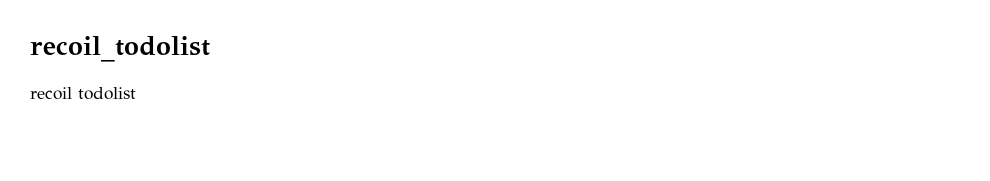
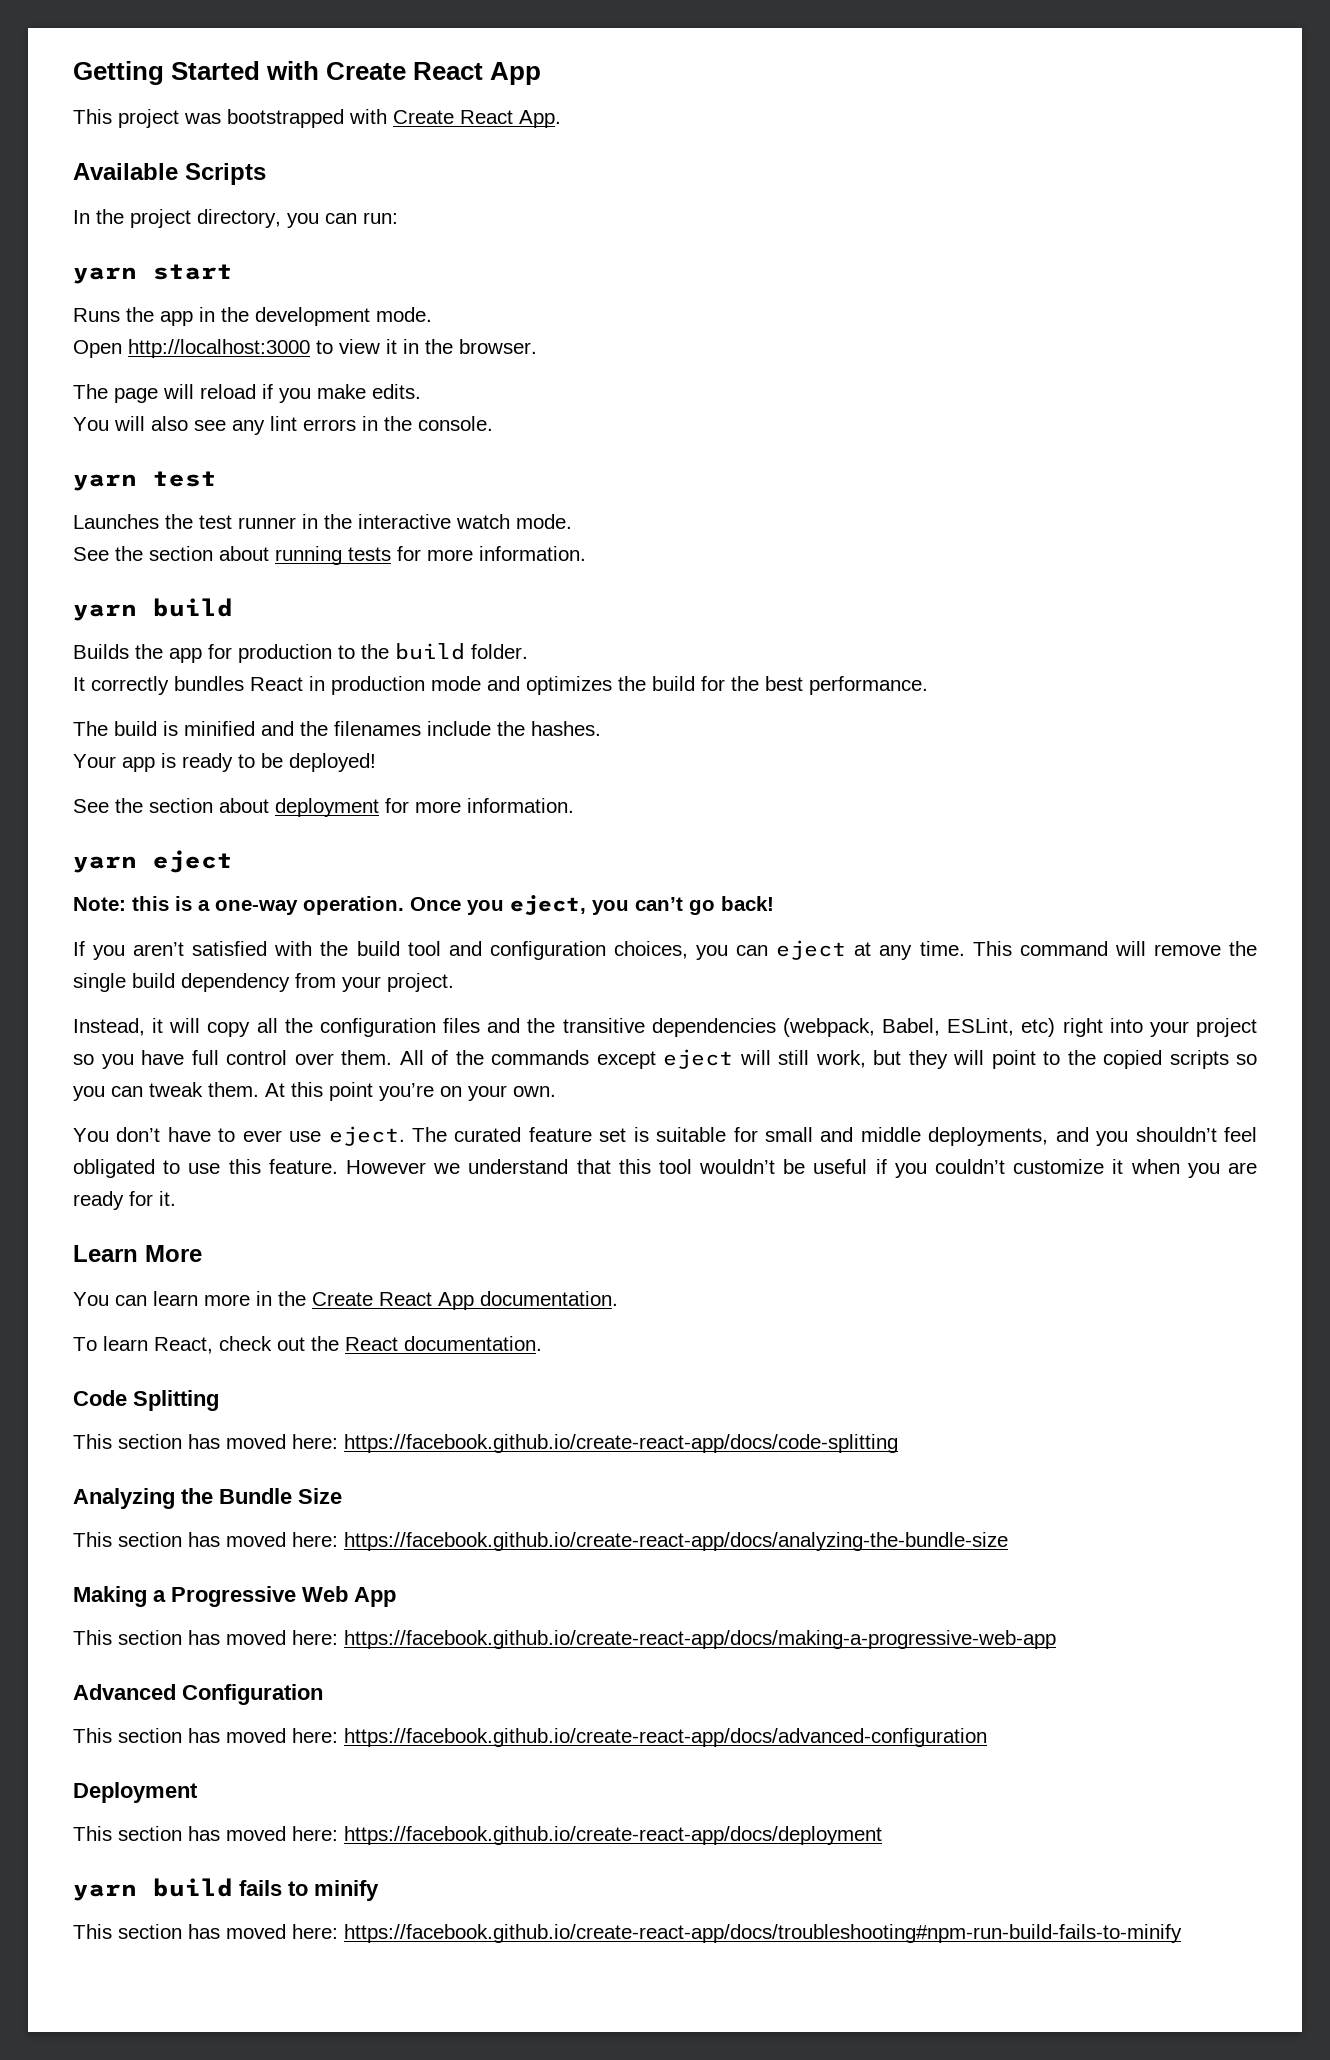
[30,36,210,62] [30,87,136,100] recoil_todolist // recoil todolist -> [73,61,542,85] [73,109,561,128] [73,163,266,185] [73,209,398,228] [73,264,233,284] [73,307,432,326] [73,339,537,358] [73,384,421,403] [73,416,493,435] [73,471,217,491] [73,514,572,529] [73,546,586,565] [73,598,233,621] [73,643,528,663] [73,676,928,695] [73,721,601,736] [73,753,376,772] [73,798,574,817] [73,850,233,873] [73,895,774,915] [73,940,1257,960] [73,973,454,992] [73,1018,1257,1037] [73,1049,1257,1069] [73,1082,556,1101] [73,1126,1257,1146] [73,1159,1257,1178] [73,1191,176,1210] [73,1245,202,1262] [73,1291,618,1310] [73,1336,542,1354] [73,1390,219,1411] [73,1434,898,1453] [73,1488,342,1509] [73,1532,1008,1551] [73,1586,396,1607] [73,1630,1056,1649] [73,1684,323,1705] [73,1728,987,1747] [73,1782,198,1803] [73,1826,882,1845] [73,1878,379,1901] [73,1924,1182,1943] Getting Started with Create React App // This project was bootstrapped with Create React App. // Available Scripts // In the project directory, you can run: // yarn start // Runs the app in the development mode. // Open http://localhost:3000 to view it in the browser. // The page will reload if you make edits. // You will also see any lint errors in the console. // yarn test // Launches the test runner in the interactive watch mode. // See the section about running tests for more information. // yarn build // Builds the app for production to the build folder. // It correctly bundles React in production mode and optimizes the build for the best performance. // The build is minified and the filenames include the hashes. // Your app is ready to be deployed! // See the section about deployment for more information. // yarn eject // Note: this is a one-way operation. Once you eject, you can’t go back! // If you aren’t satisfied with the build tool and configuration choices, you can eject at any time. This command will remove the single build dependency from your project. // Instead, it will copy all the configuration files and the transitive dependencies (webpack, Babel, ESLint, etc) right into your project so you have full control over them. All of the commands except eject will still work, but they will point to the copied scripts so you can tweak them. At this point you’re on your own. // You don’t have to ever use eject. The curated feature set is suitable for small and middle deployments, and you shouldn’t feel obligated to use this feature. However we understand that this tool wouldn’t be useful if you couldn’t customize it when you are ready for it. // Learn More // You can learn more in the Create React App documentation. // To learn React, check out the React documentation. // Code Splitting // This section has moved here: https://facebook.github.io/create-react-app/docs/code-splitting // Analyzing the Bundle Size // This section has moved here: https://facebook.github.io/create-react-app/docs/analyzing-the-bundle-size // Making a Progressive Web App // This section has moved here: https://facebook.github.io/create-react-app/docs/making-a-progressive-web-app // Advanced Configuration // This section has moved here: https://facebook.github.io/create-react-app/docs/advanced-configuration // Deployment // This section has moved here: https://facebook.github.io/create-react-app/docs/deployment // yarn build fails to minify // This section has moved here: https://facebook.github.io/create-react-app/docs/troubleshooting#npm-run-build-fails-to-minify

